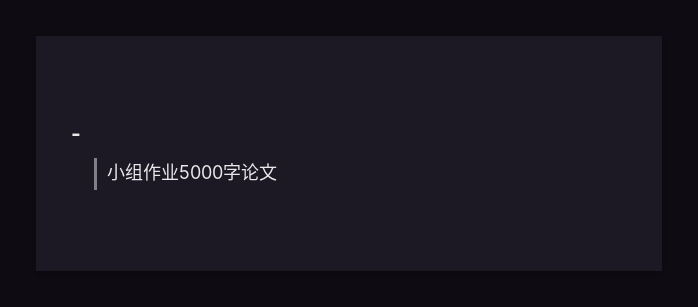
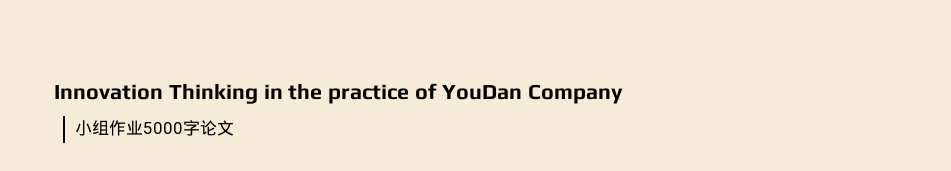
[71,133,81,141] - -> [54,83,623,104] Innovation Thinking in the practice of YouDan Company

